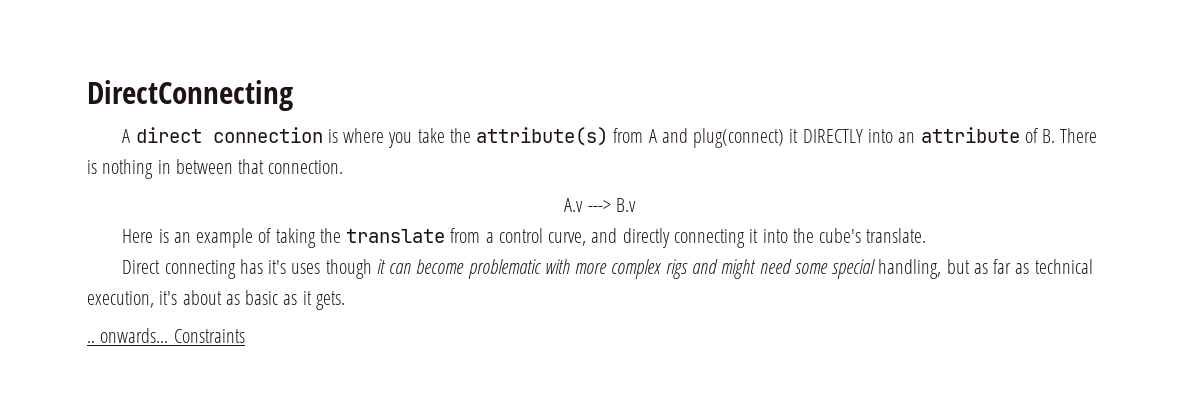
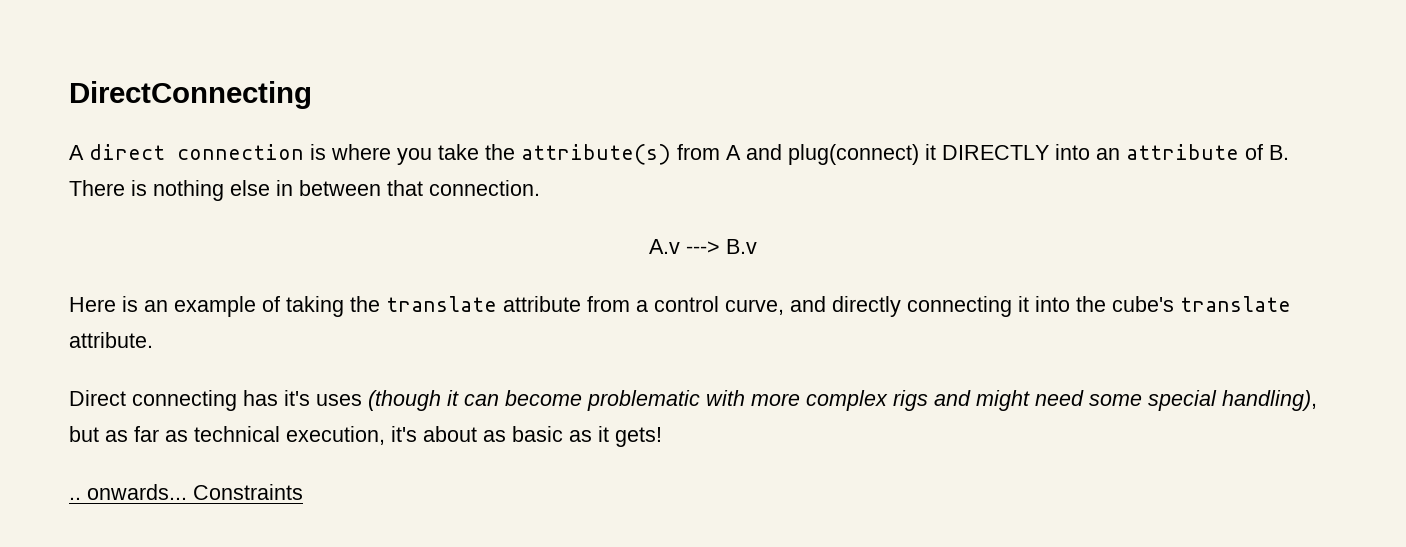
(154, 169) none -> [230,180,270,196] else
(446, 236) none -> [503,296,581,312] attribute
[866,228,927,243] translate. -> [1180,296,1291,312] [69,332,153,348] translate attribute.
[325,259,372,279] though -> [368,390,441,411] (though
[878,259,942,279] handling, -> [1222,390,1317,411] handling),
[315,291,345,310] gets. -> [615,427,662,447] gets!

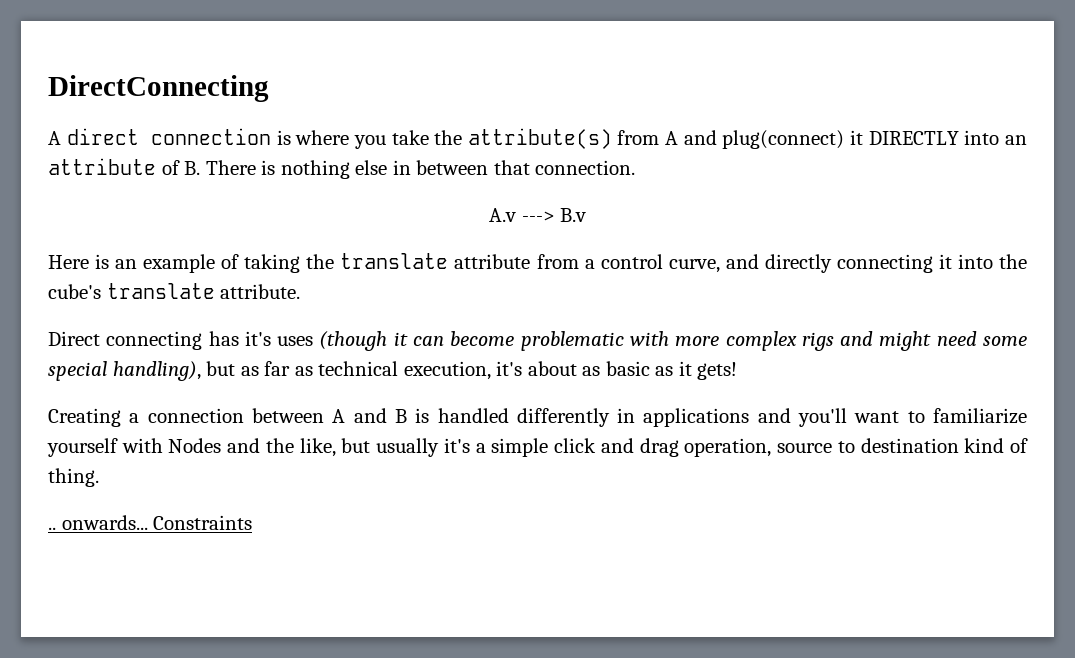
(662, 437) none -> [48,408,1027,427] [47,438,1028,457] [48,468,99,487] // Creating a connection between A and B is handled differently in applications and you'll want to familiarize yourself with Nodes and the like, but usually it's a simple click and drag operation, source to destination kind of thing.

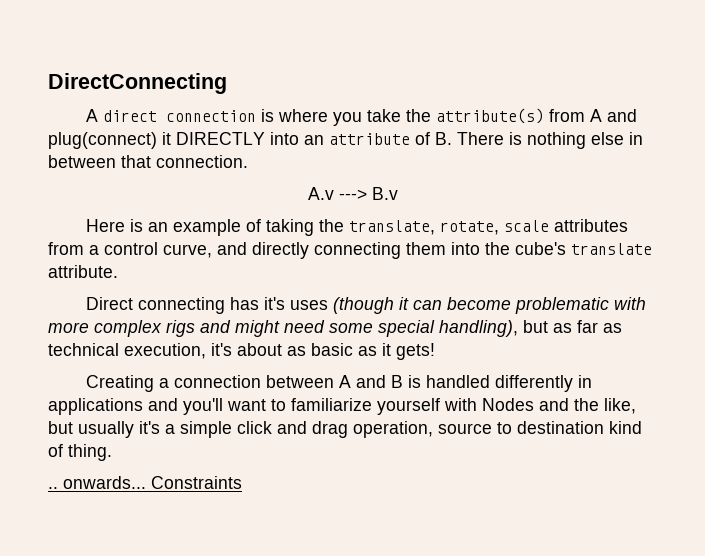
[340,253,531,269] translate attribute -> [349,219,629,235] translate, rotate, scale attributes
[938,254,952,269] it -> [406,242,446,255] them

